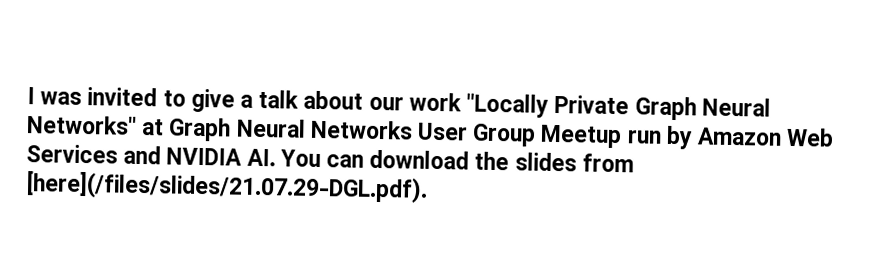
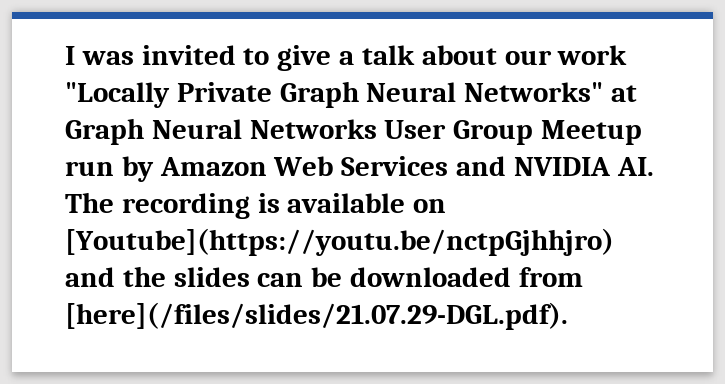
[279,149,577,172] You can download the slides -> [65,192,447,219] [65,228,614,256] [65,266,512,287] The recording is available on [Youtube](https://youtu.be/nctpGjhhjro) and the slides can be downloaded

